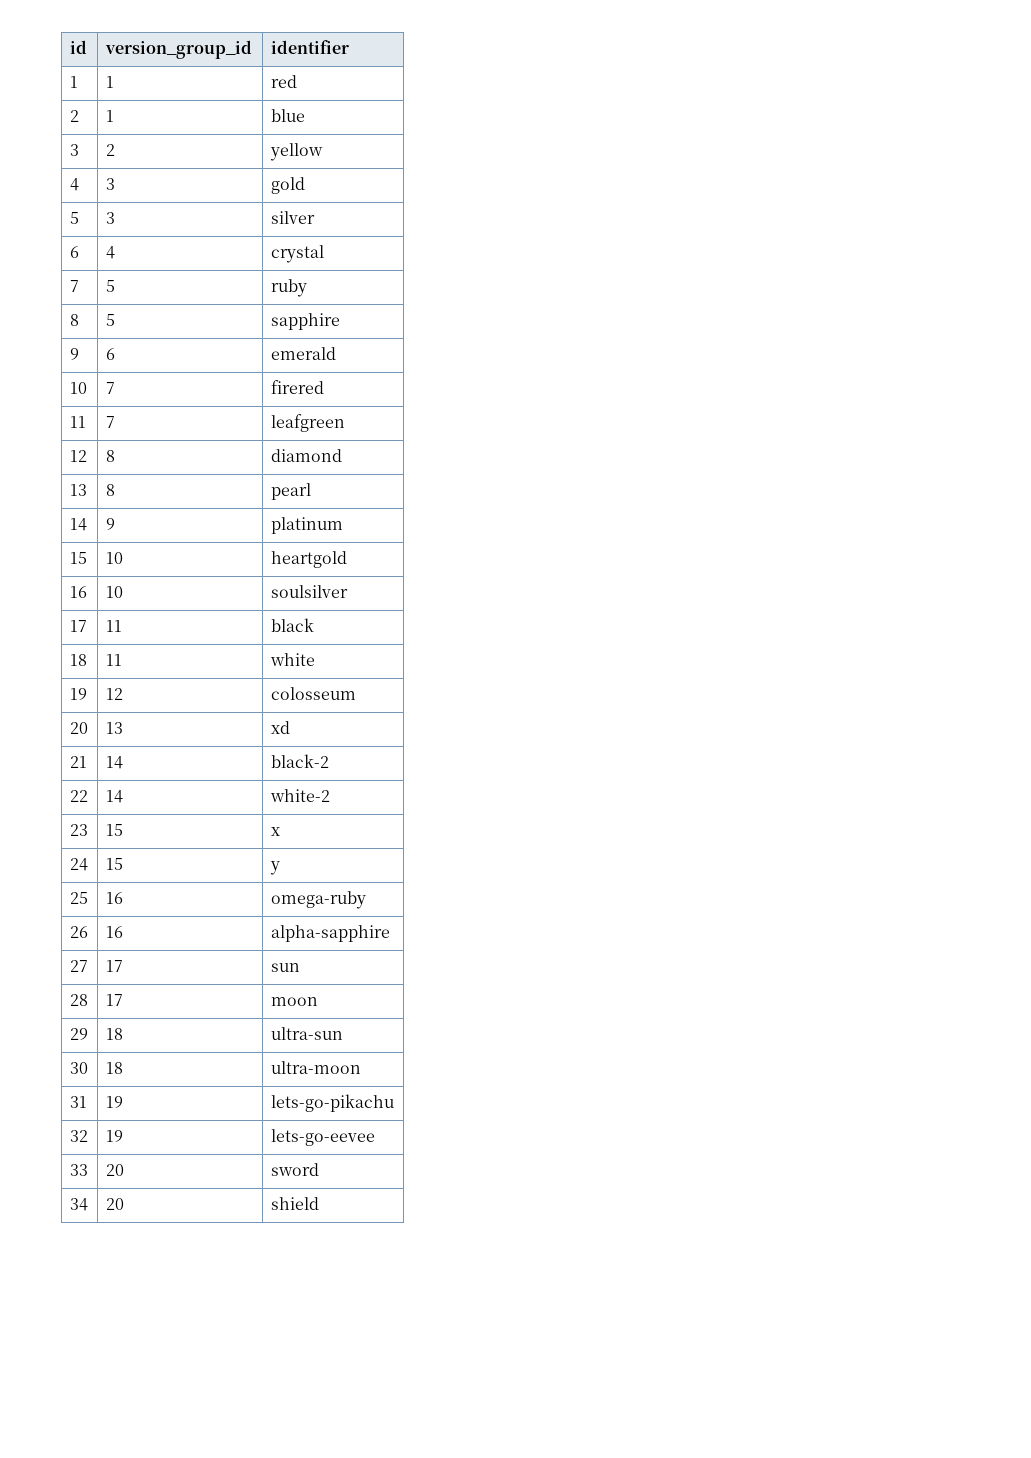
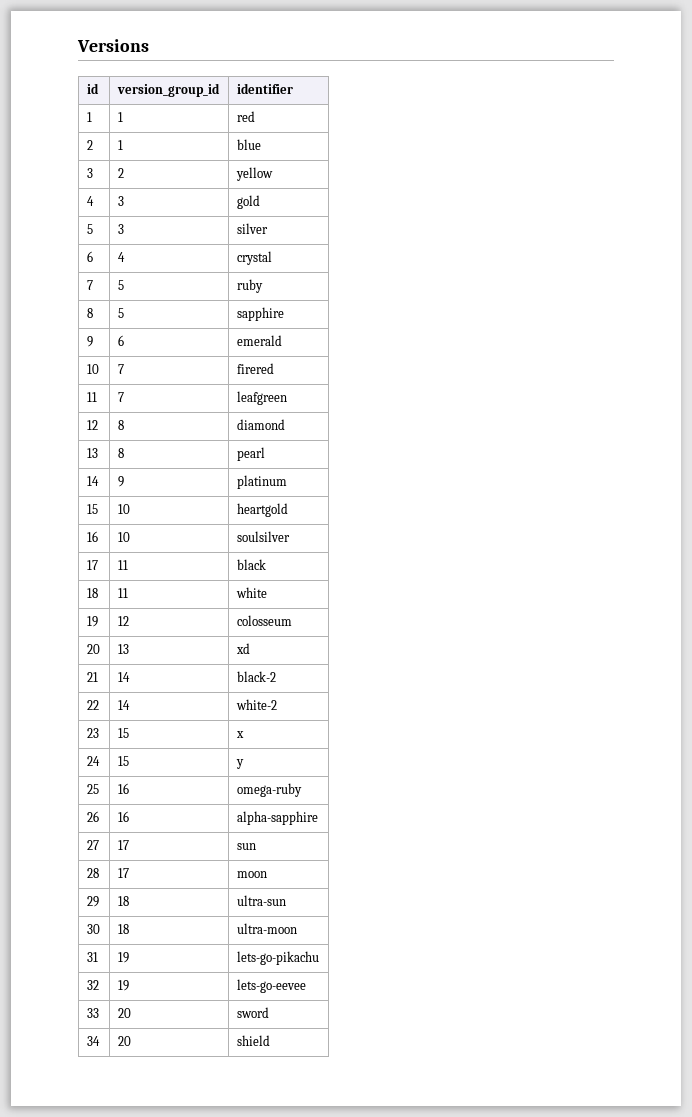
(69, 47) none -> [77,39,149,52] Versions //

